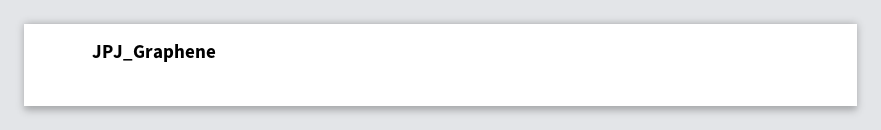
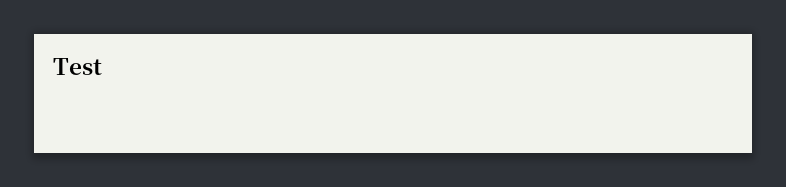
[92,44,216,62] JPJ_Graphene -> [53,58,102,75] Test

